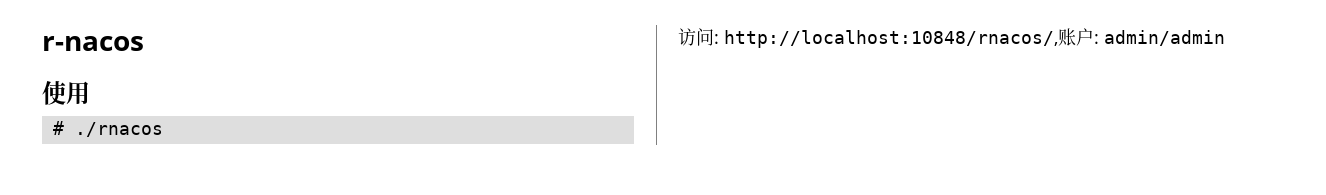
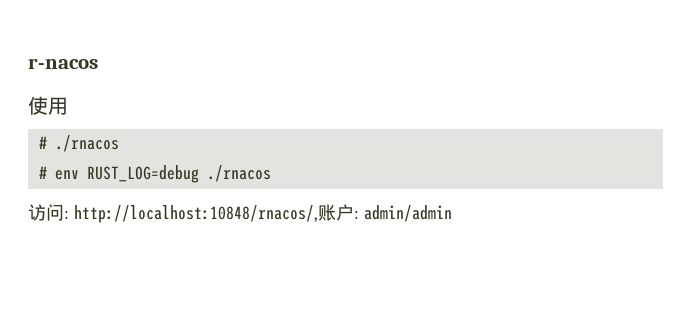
(163, 129) none -> [38,165,271,183] // # env RUST_LOG=debug ./rnacos

